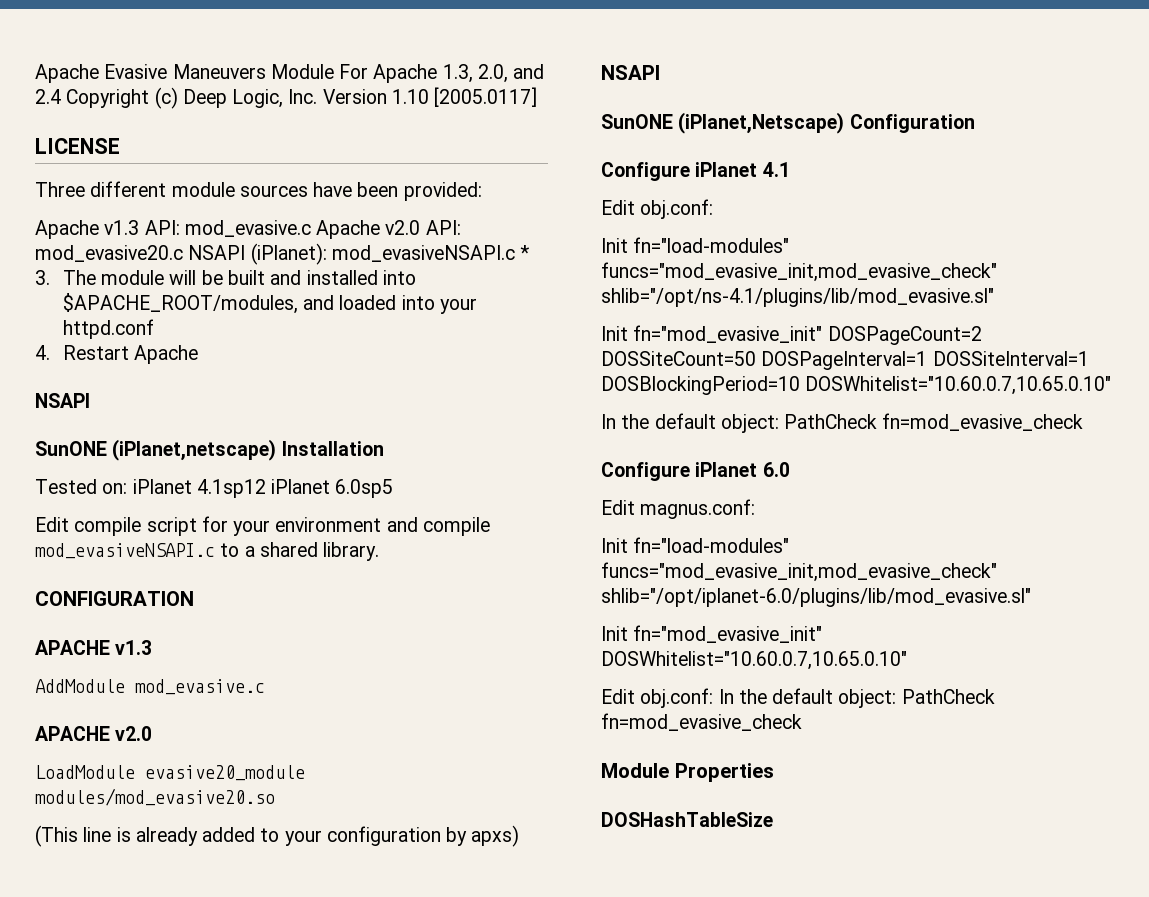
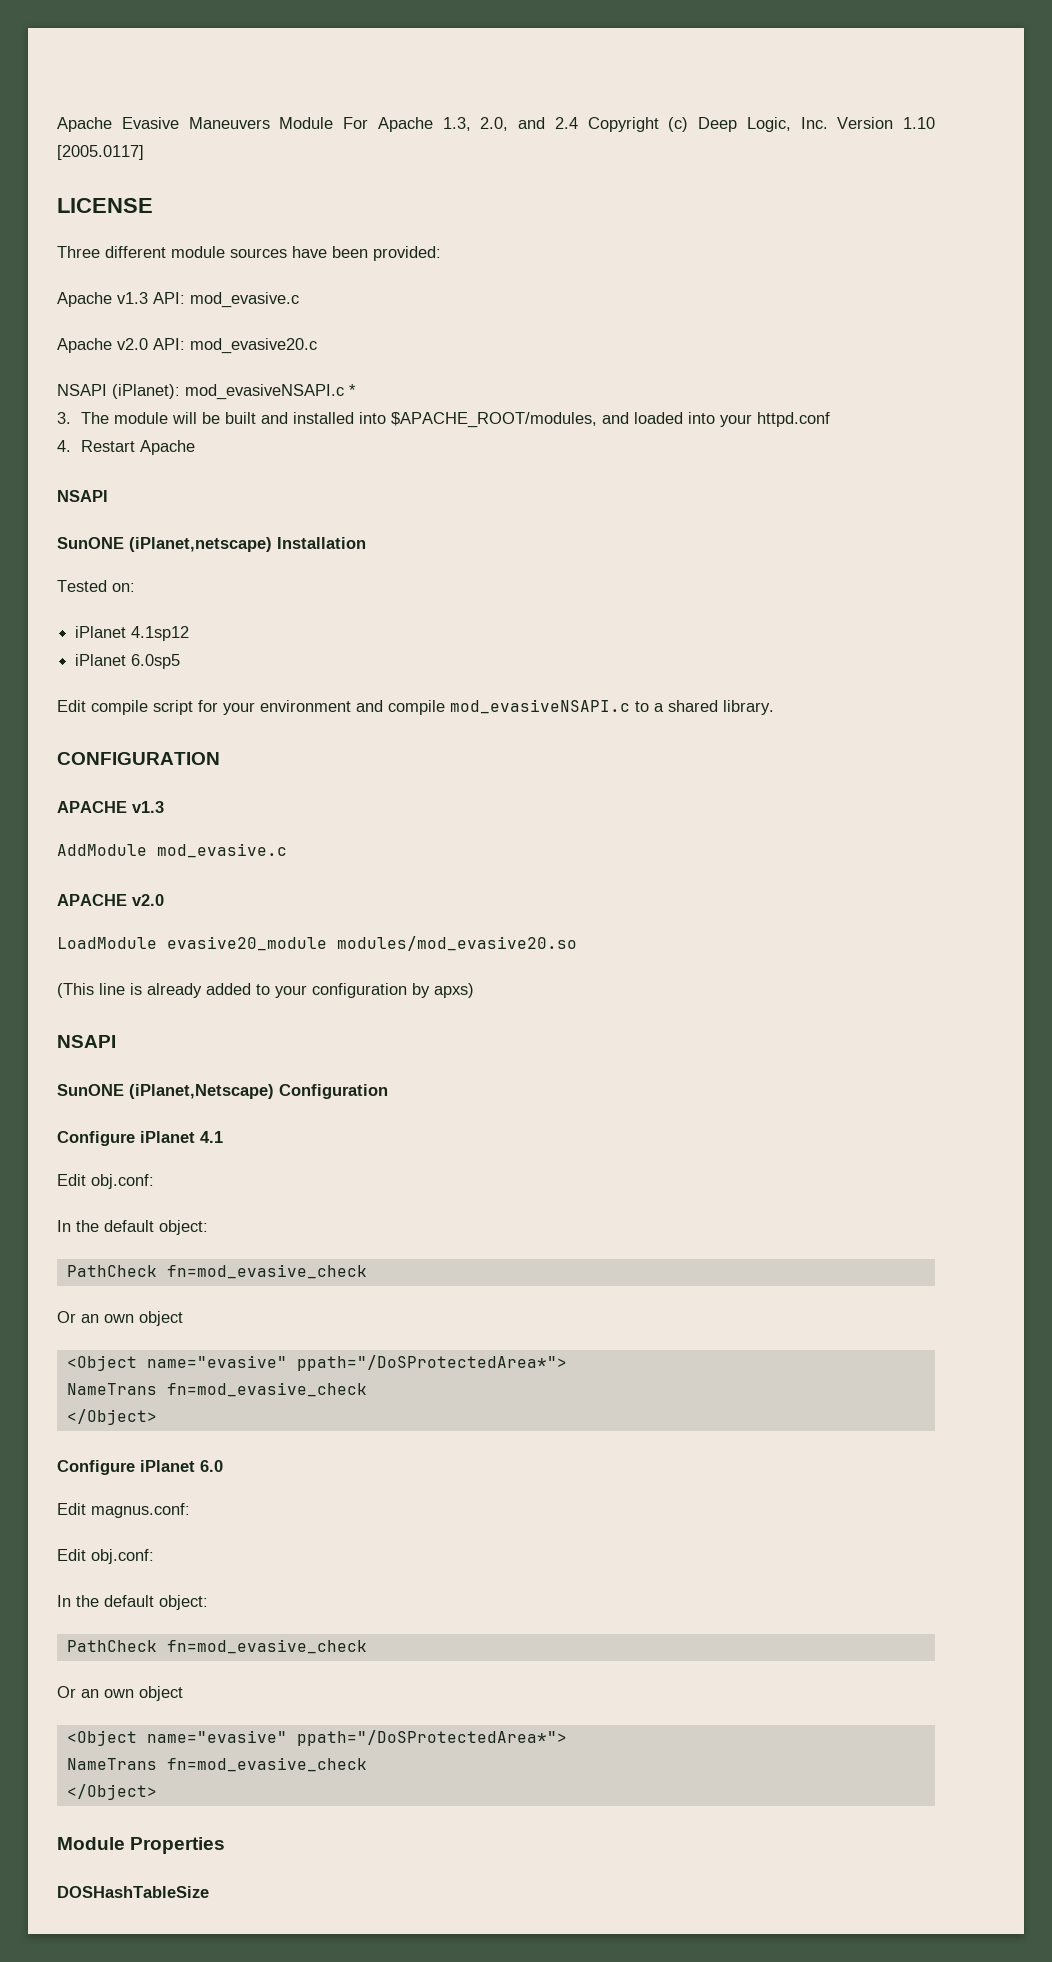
(311, 228) none -> (299, 300) //
(183, 253) none -> (317, 346) //
(128, 488) none -> (135, 587) //
(266, 488) none -> (190, 633) //
[601,237,790,253] [601,262,997,282] [601,288,994,307] [601,325,982,345] [601,351,1089,370] [601,376,1112,395] [601,413,1084,433] // Init fn="load-modules" funcs="mod_evasive_init,mod_evasive_check" shlib="/opt/ns-4.1/plugins/lib/mod_evasive.sl" // Init fn="mod_evasive_init" DOSPageCount=2 DOSSiteCount=50 DOSPageInterval=1 DOSSiteInterval=1 DOSBlockingPeriod=10 DOSWhitelist="10.60.0.7,10.65.0.10" // In the default object: PathCheck fn=mod_evasive_check -> [57,1220,208,1235] [66,1264,367,1279] [57,1311,183,1326] [66,1355,567,1371] [66,1382,367,1397] [66,1409,157,1425] // In the default object: // PathCheck fn=mod_evasive_check // Or an own object // <Object name="evasive" ppath="/DoSProtectedArea*"> // NameTrans fn=mod_evasive_check // </Object>
[601,537,790,553] [601,562,997,582] [601,588,1031,607] [601,625,823,643] [601,651,907,670] [601,688,995,708] [601,713,802,731] // Init fn="load-modules" funcs="mod_evasive_init,mod_evasive_check" shlib="/opt/iplanet-6.0/plugins/lib/mod_evasive.sl" // Init fn="mod_evasive_init" DOSWhitelist="10.60.0.7,10.65.0.10" // Edit obj.conf: In the default object: PathCheck fn=mod_evasive_check -> [57,1549,154,1564] [57,1595,208,1610] [66,1639,367,1654] [57,1686,183,1701] [66,1730,567,1746] [66,1757,367,1772] [66,1784,157,1800] // Edit obj.conf: // In the default object: // PathCheck fn=mod_evasive_check // Or an own object // <Object name="evasive" ppath="/DoSProtectedArea*"> // NameTrans fn=mod_evasive_check // </Object>

